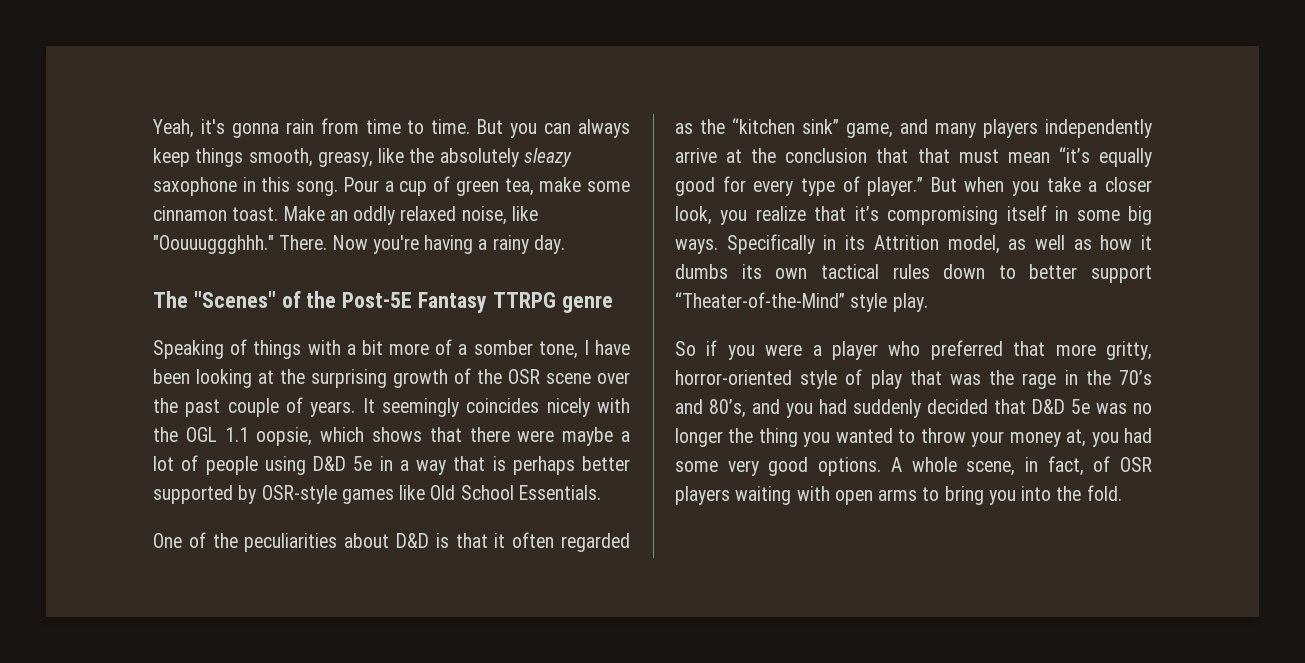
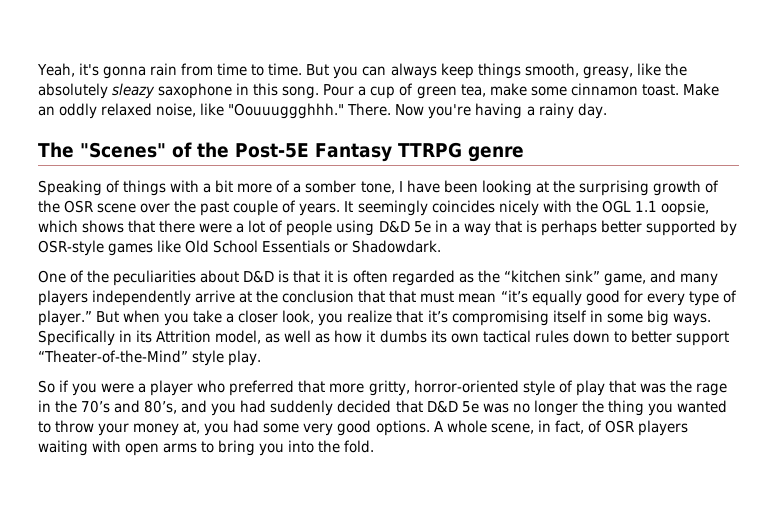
[562,427,614,446] maybe -> (233, 228) none
[518,485,601,500] Essentials. -> [262,240,442,253] Essentials or Shadowdark.
(506, 540) none -> [337,270,349,283] is

